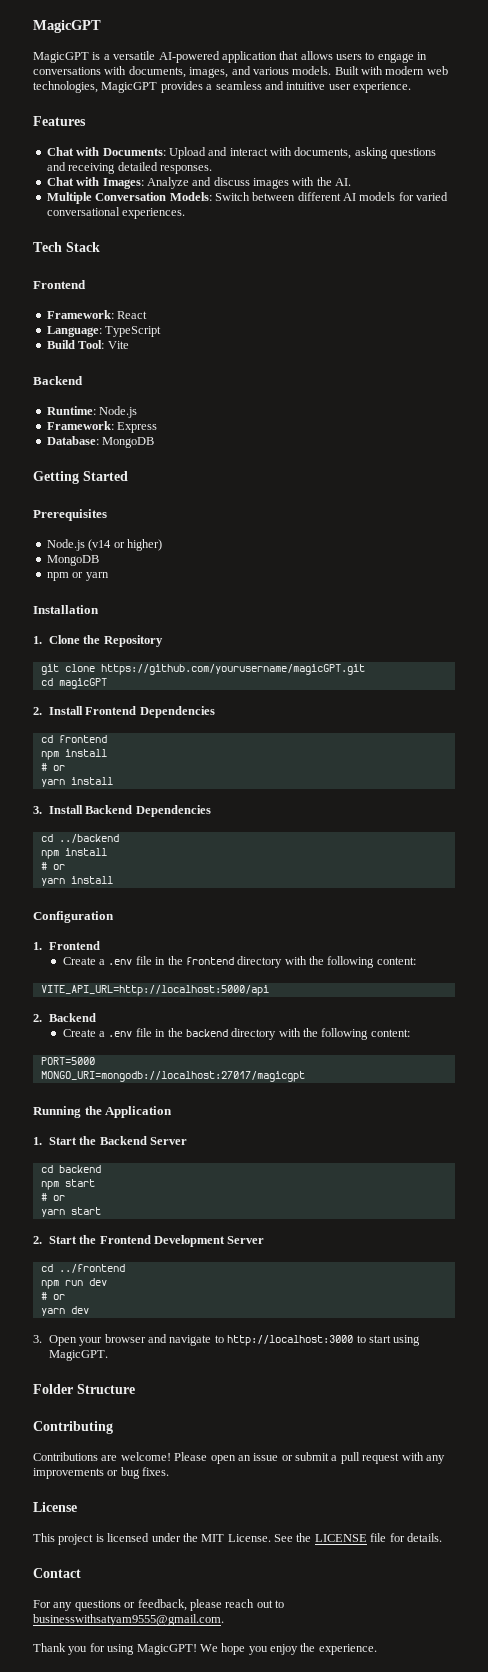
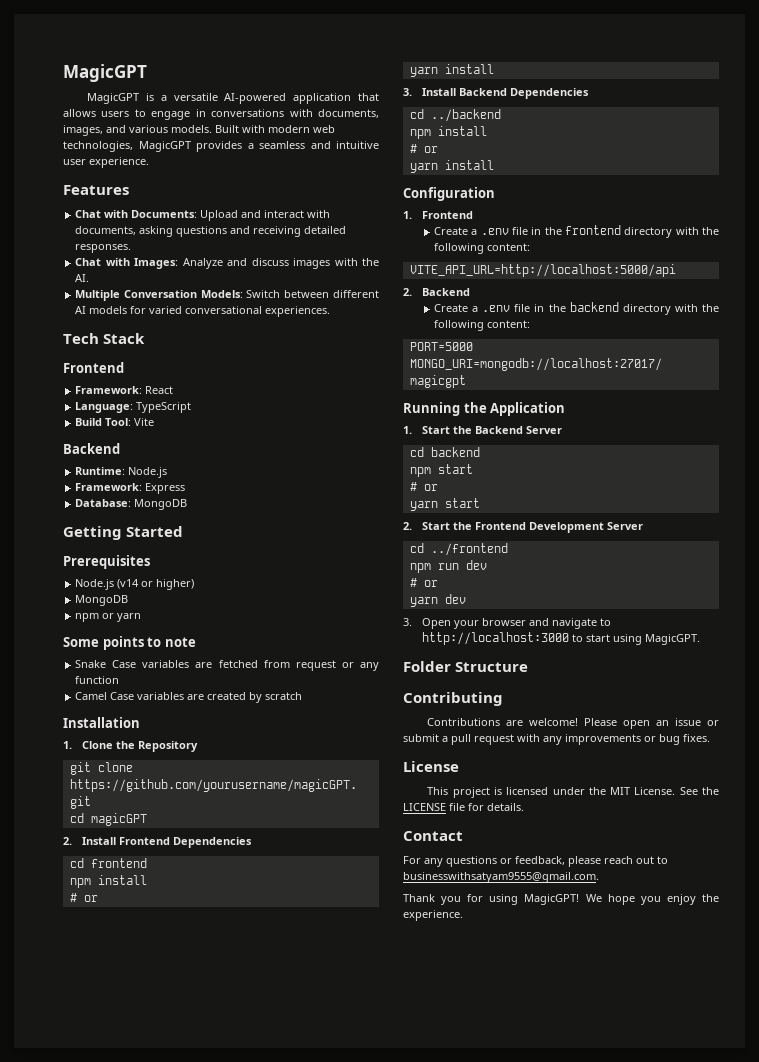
(109, 576) none -> [63,636,196,650] [75,660,380,671] [75,676,120,684] [75,692,303,703] // Some points to note // Snake Case variables are fetched from request or any function // Camel Case variables are created by scratch

